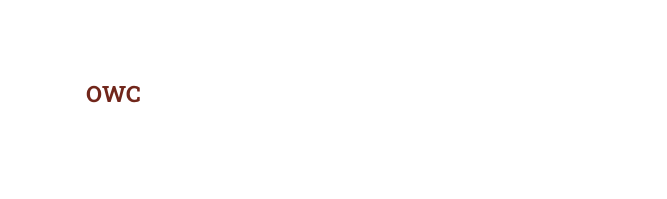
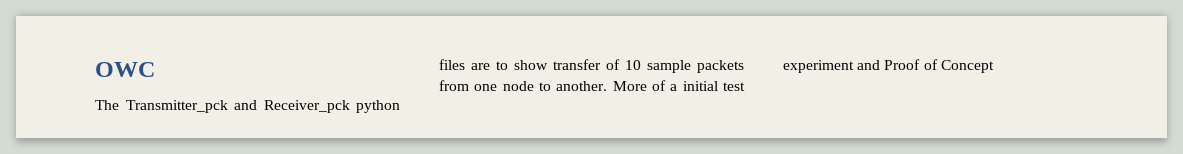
(141, 94) none -> [95,100,400,113] [439,59,744,73] [439,80,745,91] [783,59,994,73] // The Transmitter_pck and Receiver_pck python files are to show transfer of 10 sample packets from one node to another. More of a initial test experiment and Proof of Concept

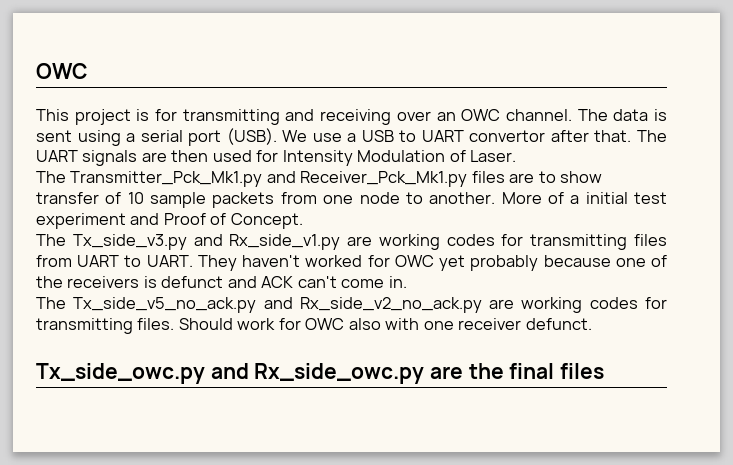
[95,100,400,113] The Transmitter_pck and Receiver_pck python -> [36,109,668,125] [36,128,668,146] [36,150,517,166] [36,171,468,187] This project is for transmitting and receiving over an OWC channel. The data is sent using a serial port (USB). We use a USB to UART convertor after that. The UART signals are then used for Intensity Modulation of Laser. // The Transmitter_Pck_Mk1.py and Receiver_Pck_Mk1.py
[940,60,994,73] Concept -> [230,213,303,229] [36,234,667,250] [36,255,667,271] [36,276,407,288] [36,297,667,313] [36,318,592,334] [36,363,605,384] Concept. // The Tx_side_v3.py and Rx_side_v1.py are working codes for transmitting files from UART to UART. They haven't worked for OWC yet probably because one of the receivers is defunct and ACK can't come in. // The Tx_side_v5_no_ack.py and Rx_side_v2_no_ack.py are working codes for transmitting files. Should work for OWC also with one receiver defunct. // Tx_side_owc.py and Rx_side_owc.py are the final files

